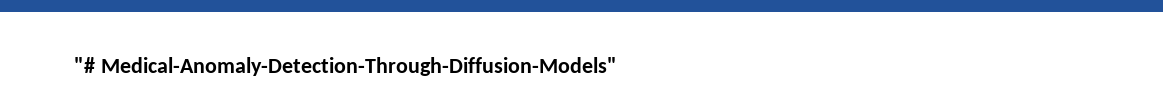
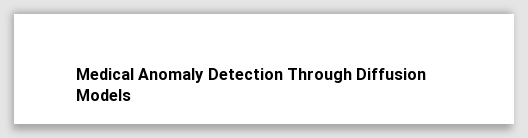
[74,57,617,76] "# Medical-Anomaly-Detection-Through-Diffusion-Models" -> [76,68,427,83] [76,89,131,101] Medical Anomaly Detection Through Diffusion Models

